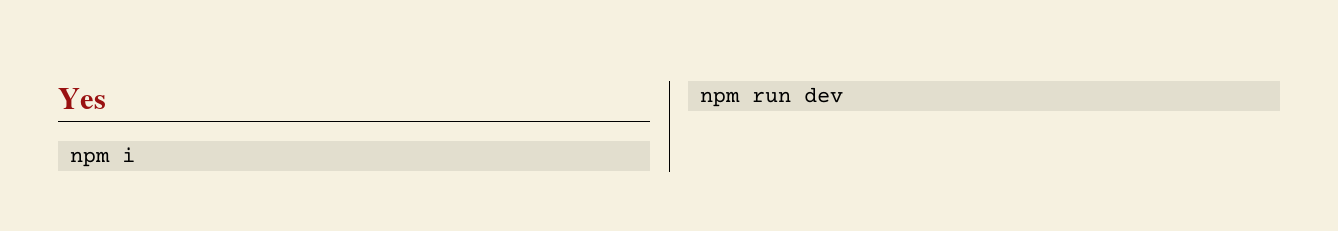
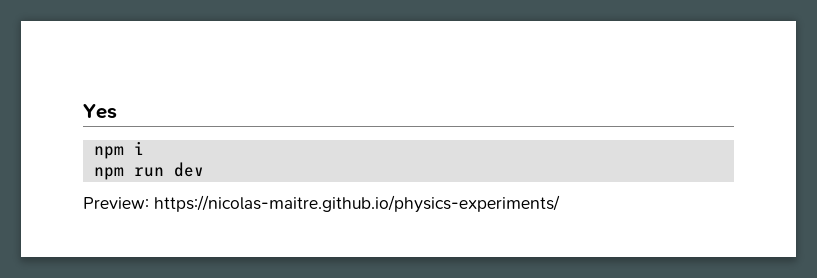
(843, 95) none -> [83,195,560,213] // Preview: https://nicolas-maitre.github.io/physics-experiments/

